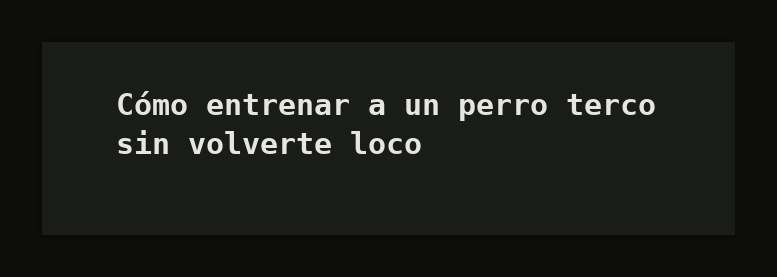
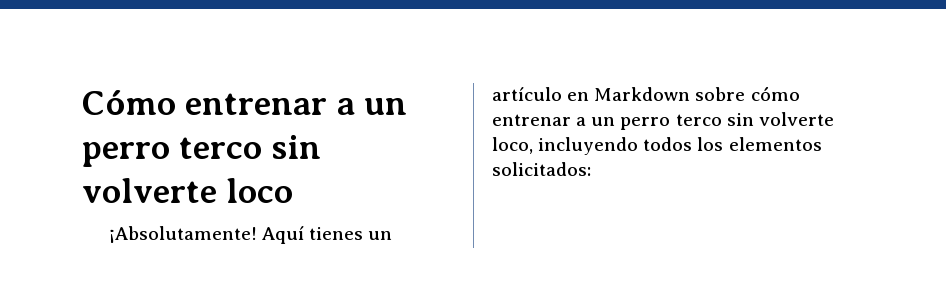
(422, 142) none -> [108,226,392,244] [492,86,800,101] [492,112,834,130] [492,137,822,155] [492,162,591,176] // ¡Absolutamente! Aquí tienes un artículo en Markdown sobre cómo entrenar a un perro terco sin volverte loco, incluyendo todos los elementos solicitados:

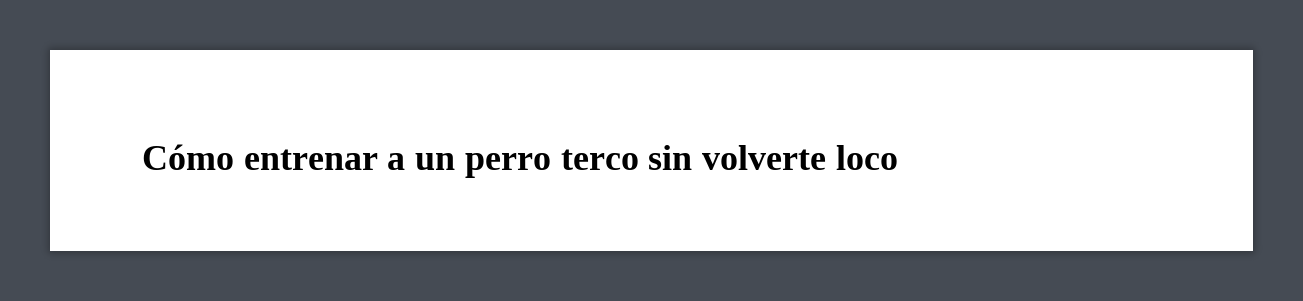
[108,226,392,244] [492,86,800,101] [492,112,834,130] [492,137,822,155] [492,162,591,176] // ¡Absolutamente! Aquí tienes un artículo en Markdown sobre cómo entrenar a un perro terco sin volverte loco, incluyendo todos los elementos solicitados: -> (898, 157) none

